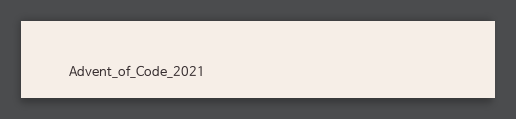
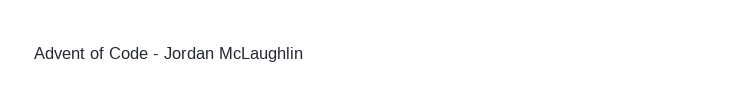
[69,65,205,78] Advent_of_Code_2021 -> [34,47,303,62] Advent of Code - Jordan McLaughlin

